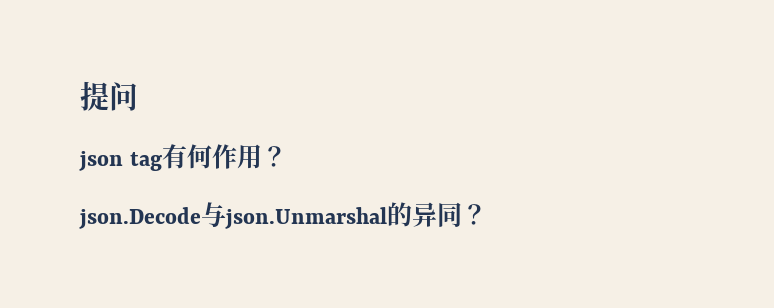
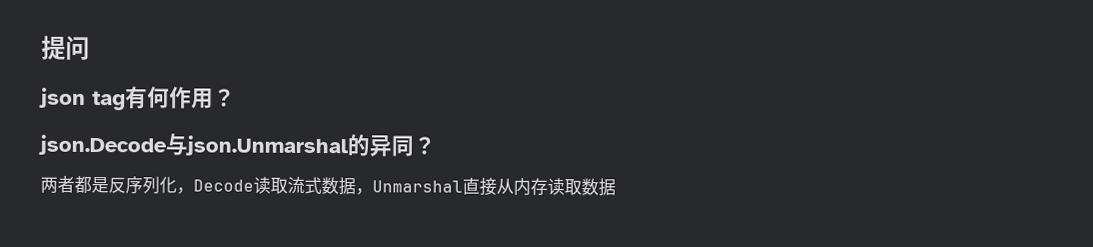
(487, 214) none -> [40,175,616,197] // 两者都是反序列化，Decode读取流式数据，Unmarshal直接从内存读取数据

